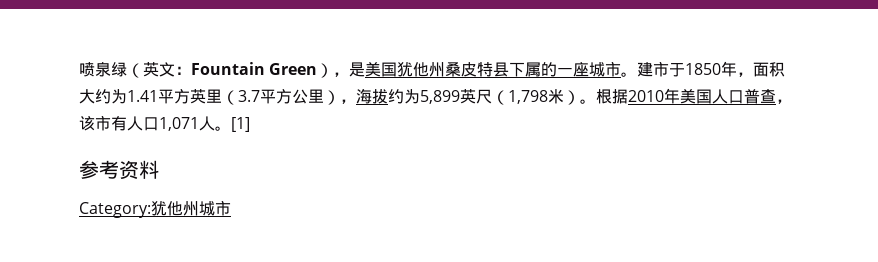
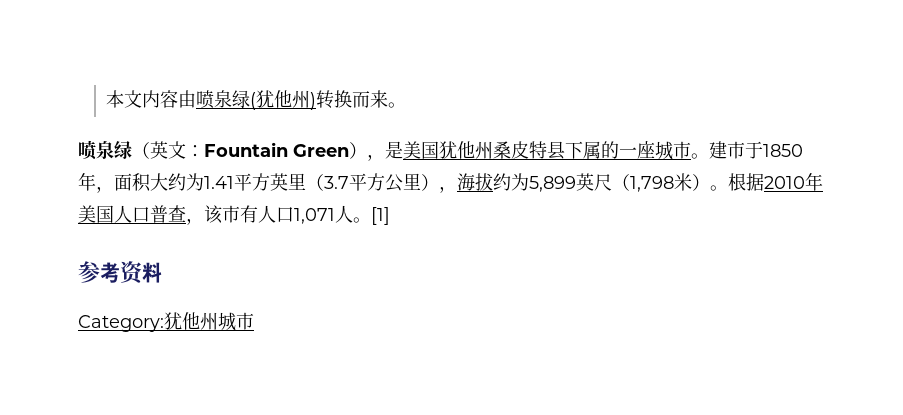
(79, 69) none -> [106,90,407,110] 本文内容由喷泉绿(犹他州)转换而来。 //

